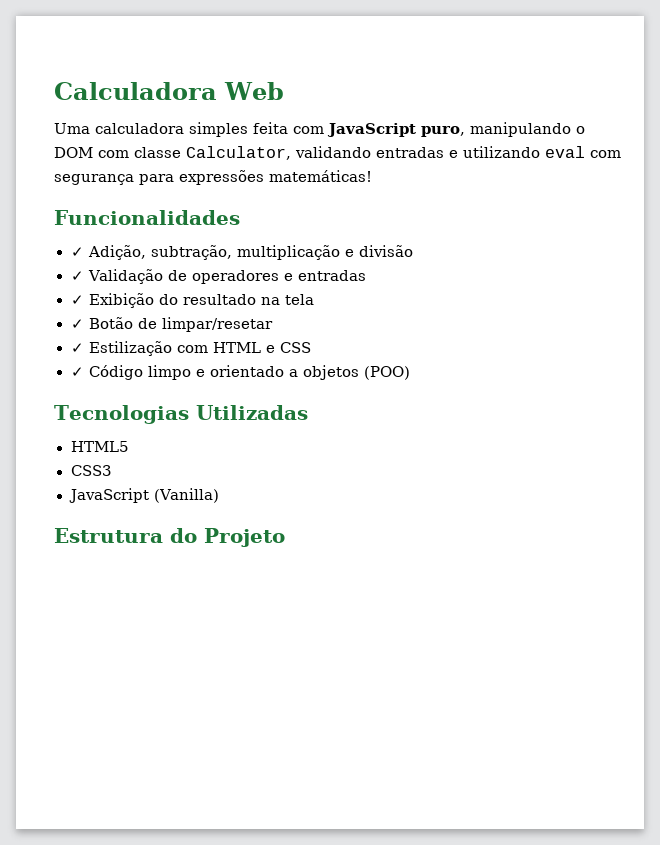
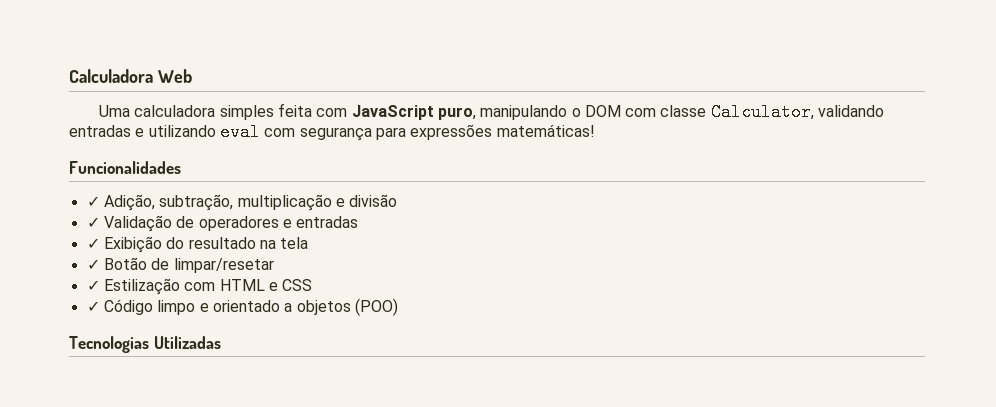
[70,441,129,452] [70,465,112,476] [68,488,220,503] [54,528,285,547] // HTML5 // CSS3 // JavaScript (Vanilla) // Estrutura do Projeto -> (221, 342) none

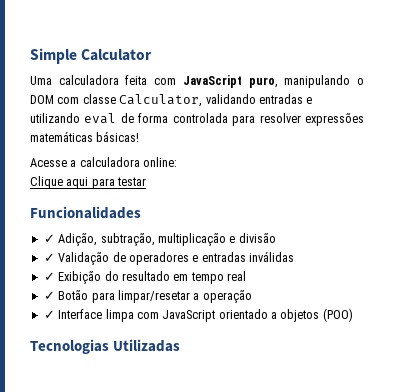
[69,69,192,83] Calculadora Web -> [30,48,153,64] Simple Calculator
[219,105,274,120] simples -> (119, 80) none
[264,124,595,141] com segurança para expressões matemáticas! -> [120,113,364,126] [30,131,140,142] [30,157,178,167] [30,176,147,189] de forma controlada para resolver expressões matemáticas básicas! // Acesse a calculadora online: // Clique aqui para testar
(359, 222) none -> [249,251,294,262] inválidas
[259,237,309,249] na tela -> [173,271,246,284] em tempo real
[151,258,170,270] de -> [91,292,115,303] para
[86,278,313,295] [86,299,209,315] // ✓ Estilização com HTML e CSS // ✓ Código limpo e -> [193,290,252,303] [43,309,216,322] a operação // ✓ Interface limpa com JavaScript

